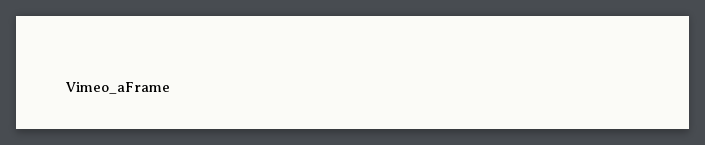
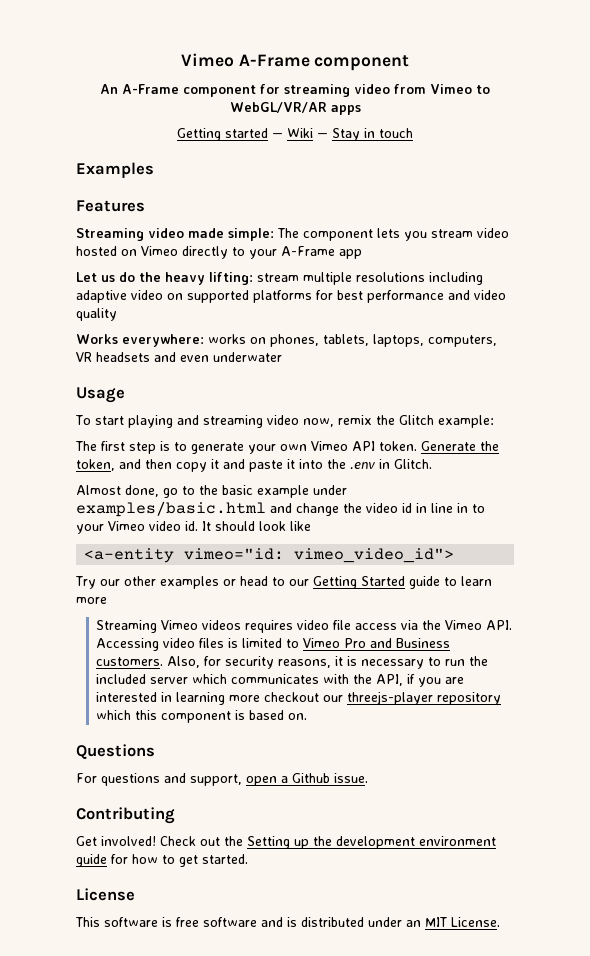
[65,82,170,94] Vimeo_aFrame -> [180,53,410,71] [100,84,490,97] [229,102,361,115] [177,128,413,141] [76,162,154,178] [76,200,145,212] [76,228,509,241] [76,246,362,259] [76,272,483,285] [76,290,506,303] [76,308,117,321] [76,334,497,347] [76,352,282,362] [76,387,125,403] [75,415,494,428] [75,441,499,454] [76,459,432,472] [76,485,347,498] [76,501,485,517] [76,521,311,534] [84,548,455,563] [75,576,492,589] [76,597,107,604] [96,620,513,633] [96,638,451,651] [96,656,489,669] [96,674,465,687] [96,691,502,705] [96,710,308,723] [76,744,155,759] [76,773,368,786] [76,807,175,824] [76,836,496,849] [76,854,248,867] [76,888,135,901] [75,917,500,927] Vimeo A-Frame component // An A-Frame component for streaming video from Vimeo to WebGL/VR/AR apps // Getting started — Wiki — Stay in touch // Examples // Features // Streaming video made simple: The component lets you stream video hosted on Vimeo directly to your A-Frame app // Let us do the heavy lifting: stream multiple resolutions including adaptive video on supported platforms for best performance and video quality // Works everywhere: works on phones, tablets, laptops, computers, VR headsets and even underwater // Usage // To start playing and streaming video now, remix the Glitch example: // The first step is to generate your own Vimeo API token. Generate the token, and then copy it and paste it into the .env in Glitch. // Almost done, go to the basic example under examples/basic.html and change the video id in line in to your Vimeo video id. It should look like // <a-entity vimeo="id: vimeo_video_id"> // Try our other examples or head to our Getting Started guide to learn more // Streaming Vimeo videos requires video file access via the Vimeo API. Accessing video files is limited to Vimeo Pro and Business customers. Also, for security reasons, it is necessary to run the included server which communicates with the API, if you are interested in learning more checkout our threejs-player repository which this component is based on. // Questions // For questions and support, open a Github issue. // Contributing // Get involved! Check out the Setting up the development environment guide for how to get started. // License // This software is free software and is distributed under an MIT License.

